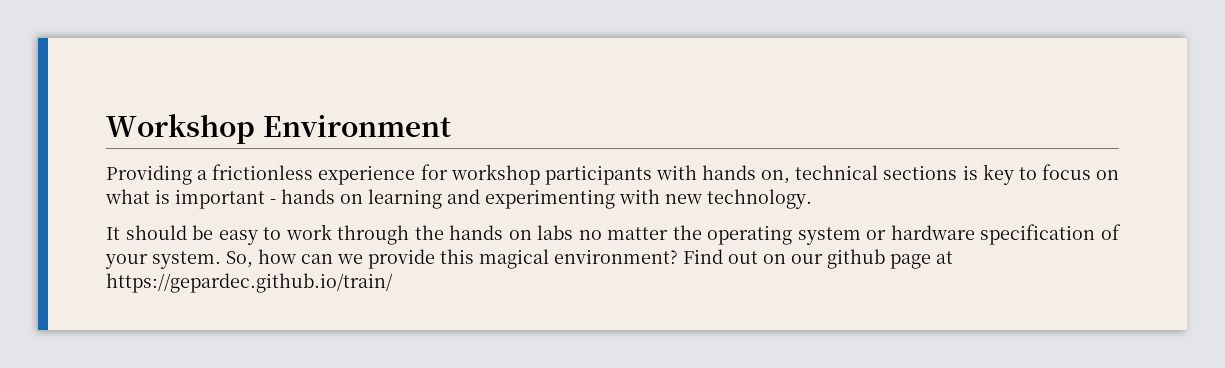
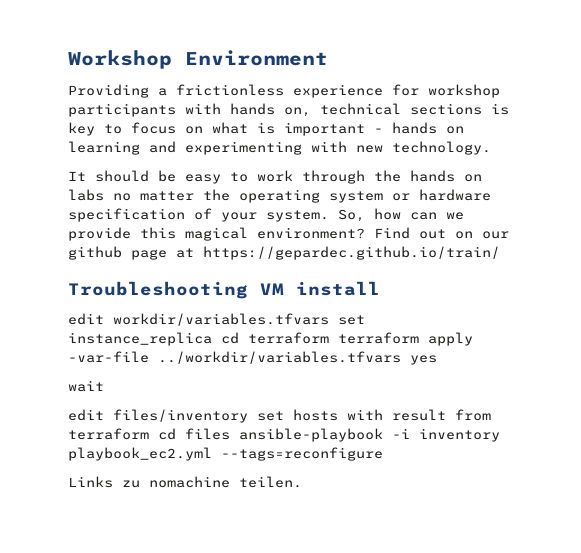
(393, 283) none -> [68,281,380,299] [68,313,365,326] [68,332,473,346] [68,351,437,365] [68,380,104,392] [68,409,491,423] [68,428,500,442] [68,447,383,461] [68,476,302,488] // Troubleshooting VM install // edit workdir/variables.tfvars set instance_replica cd terraform terraform apply -var-file ../workdir/variables.tfvars yes // wait // edit files/inventory set hosts with result from terraform cd files ansible-playbook -i inventory playbook_ec2.yml --tags=reconfigure // Links zu nomachine teilen.

